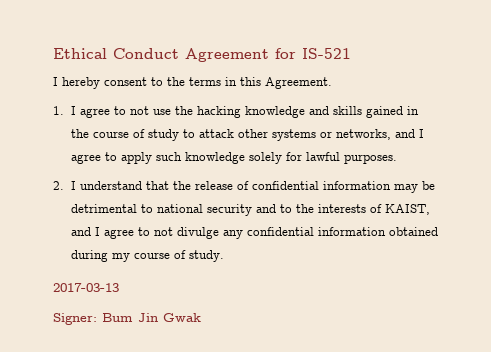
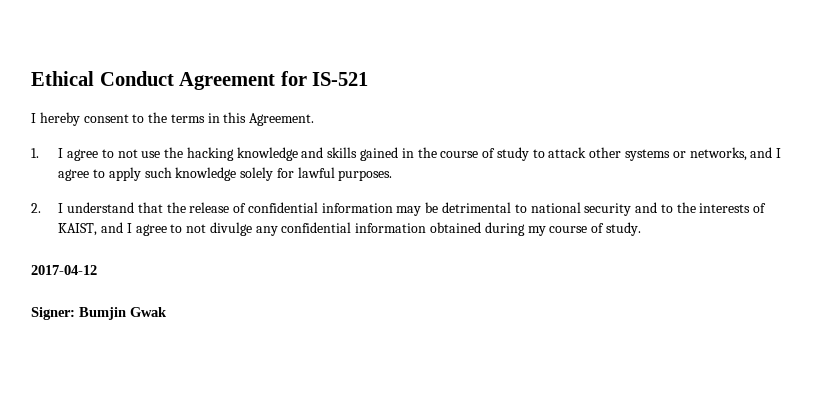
[53,283,119,292] 2017-03-13 -> [31,265,97,275] 2017-04-12
[102,313,158,322] Bum Jin -> [79,307,126,320] Bumjin

